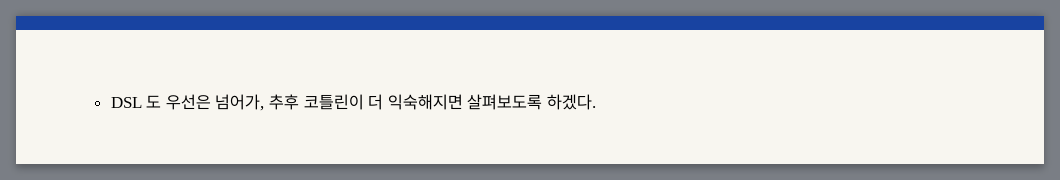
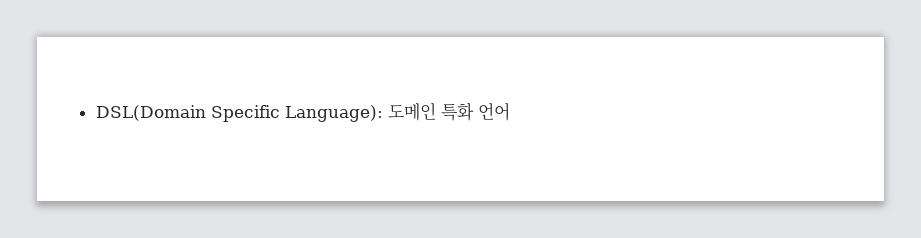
[110,94,597,111] DSL 도 우선은 넘어가, 추후 코틀린이 더 익숙해지면 살펴보도록 하겠다. -> [95,102,510,122] DSL(Domain Specific Language): 도메인 특화 언어

